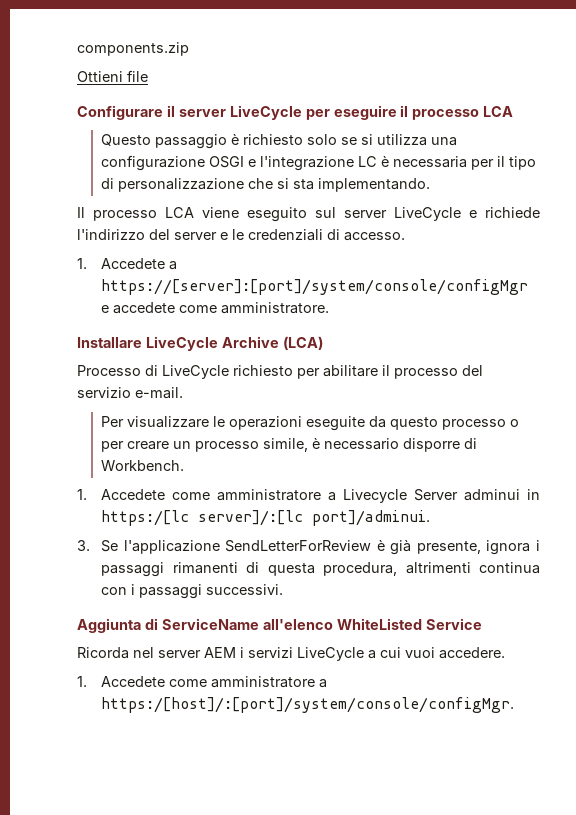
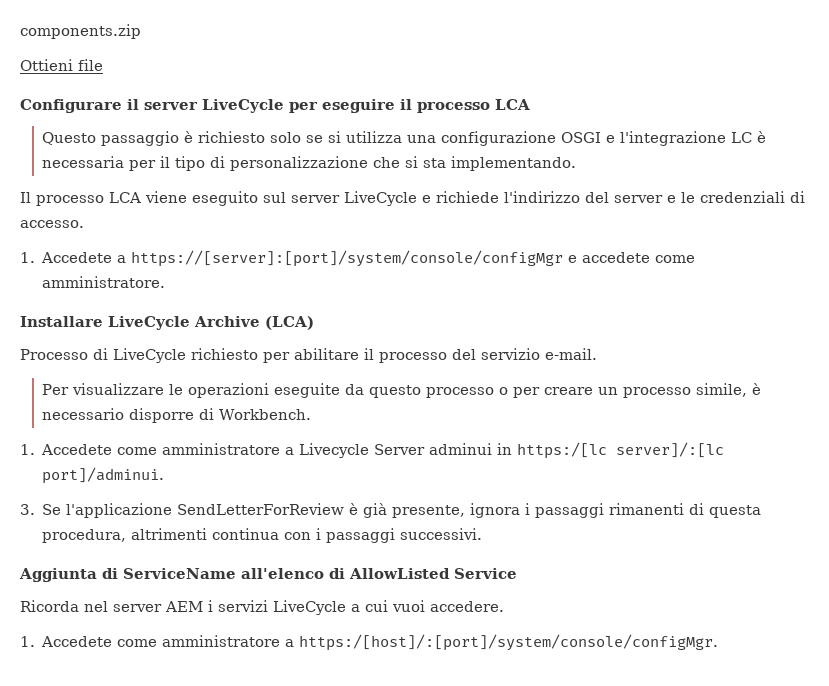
[336,618,422,630] WhiteListed -> [329,568,450,579] di AllowListed

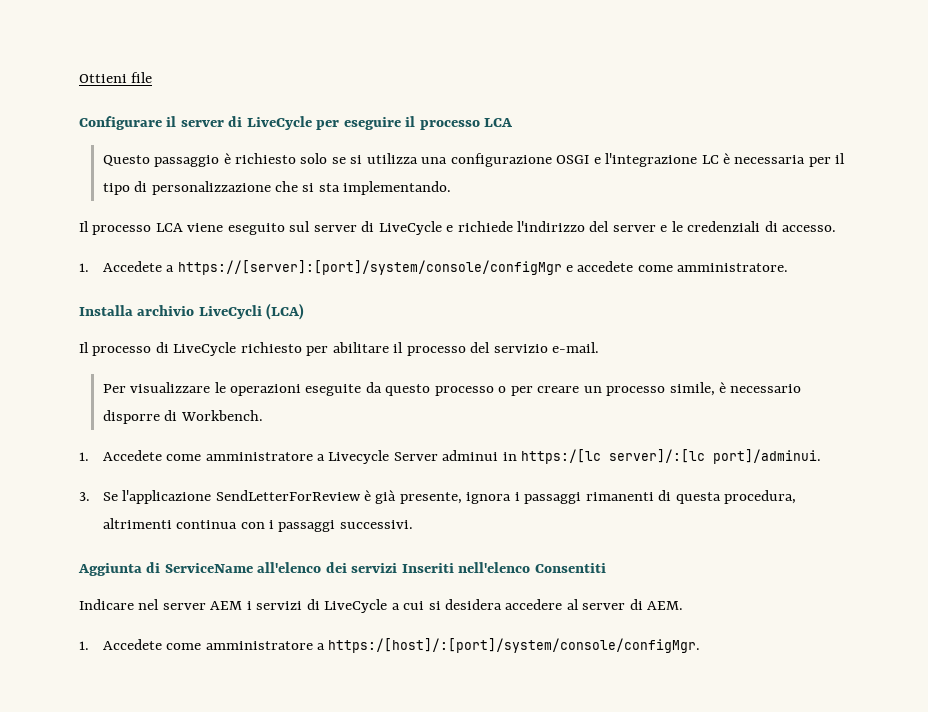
[20,24,141,39] components.zip // -> (79, 78) none
(198, 106) none -> [228,116,243,127] di
(340, 199) none -> [361,221,375,232] di
[20,316,260,330] Installare LiveCycle Archive -> [79,305,262,319] Installa archivio LiveCycli
[20,349,88,360] Processo -> [79,342,152,356] Il processo
[329,568,517,579] [20,600,79,612] di AllowListed Service // Ricorda -> [325,562,606,573] [79,599,134,610] dei servizi Inseriti nell'elenco Consentiti // Indicare
(268, 606) none -> [306,599,320,610] di
[392,600,504,612] vuoi accedere. -> [428,599,684,610] si desidera accedere al server di AEM.

